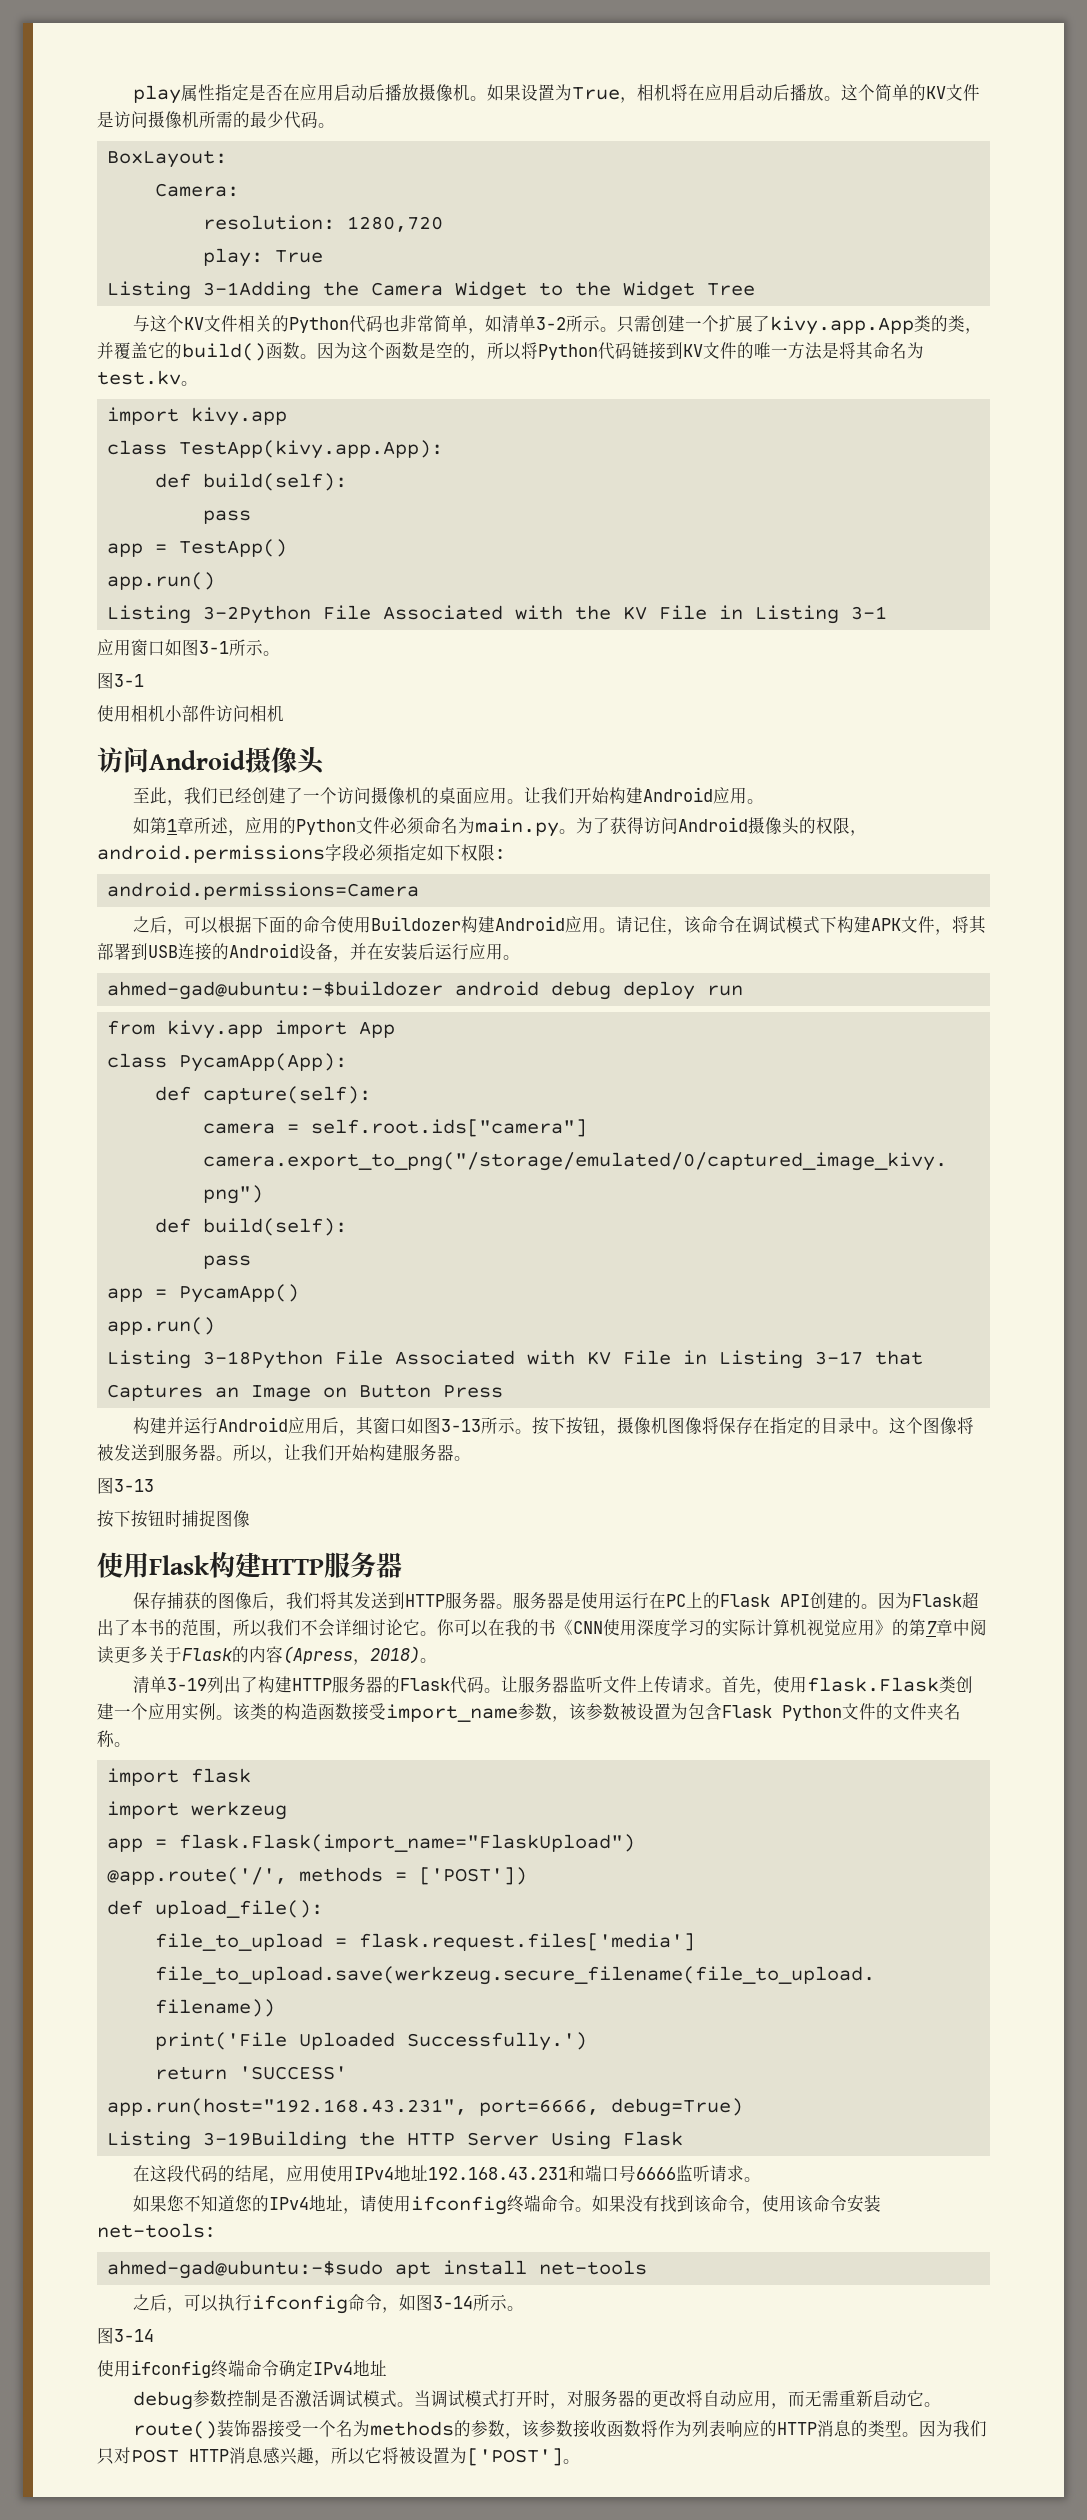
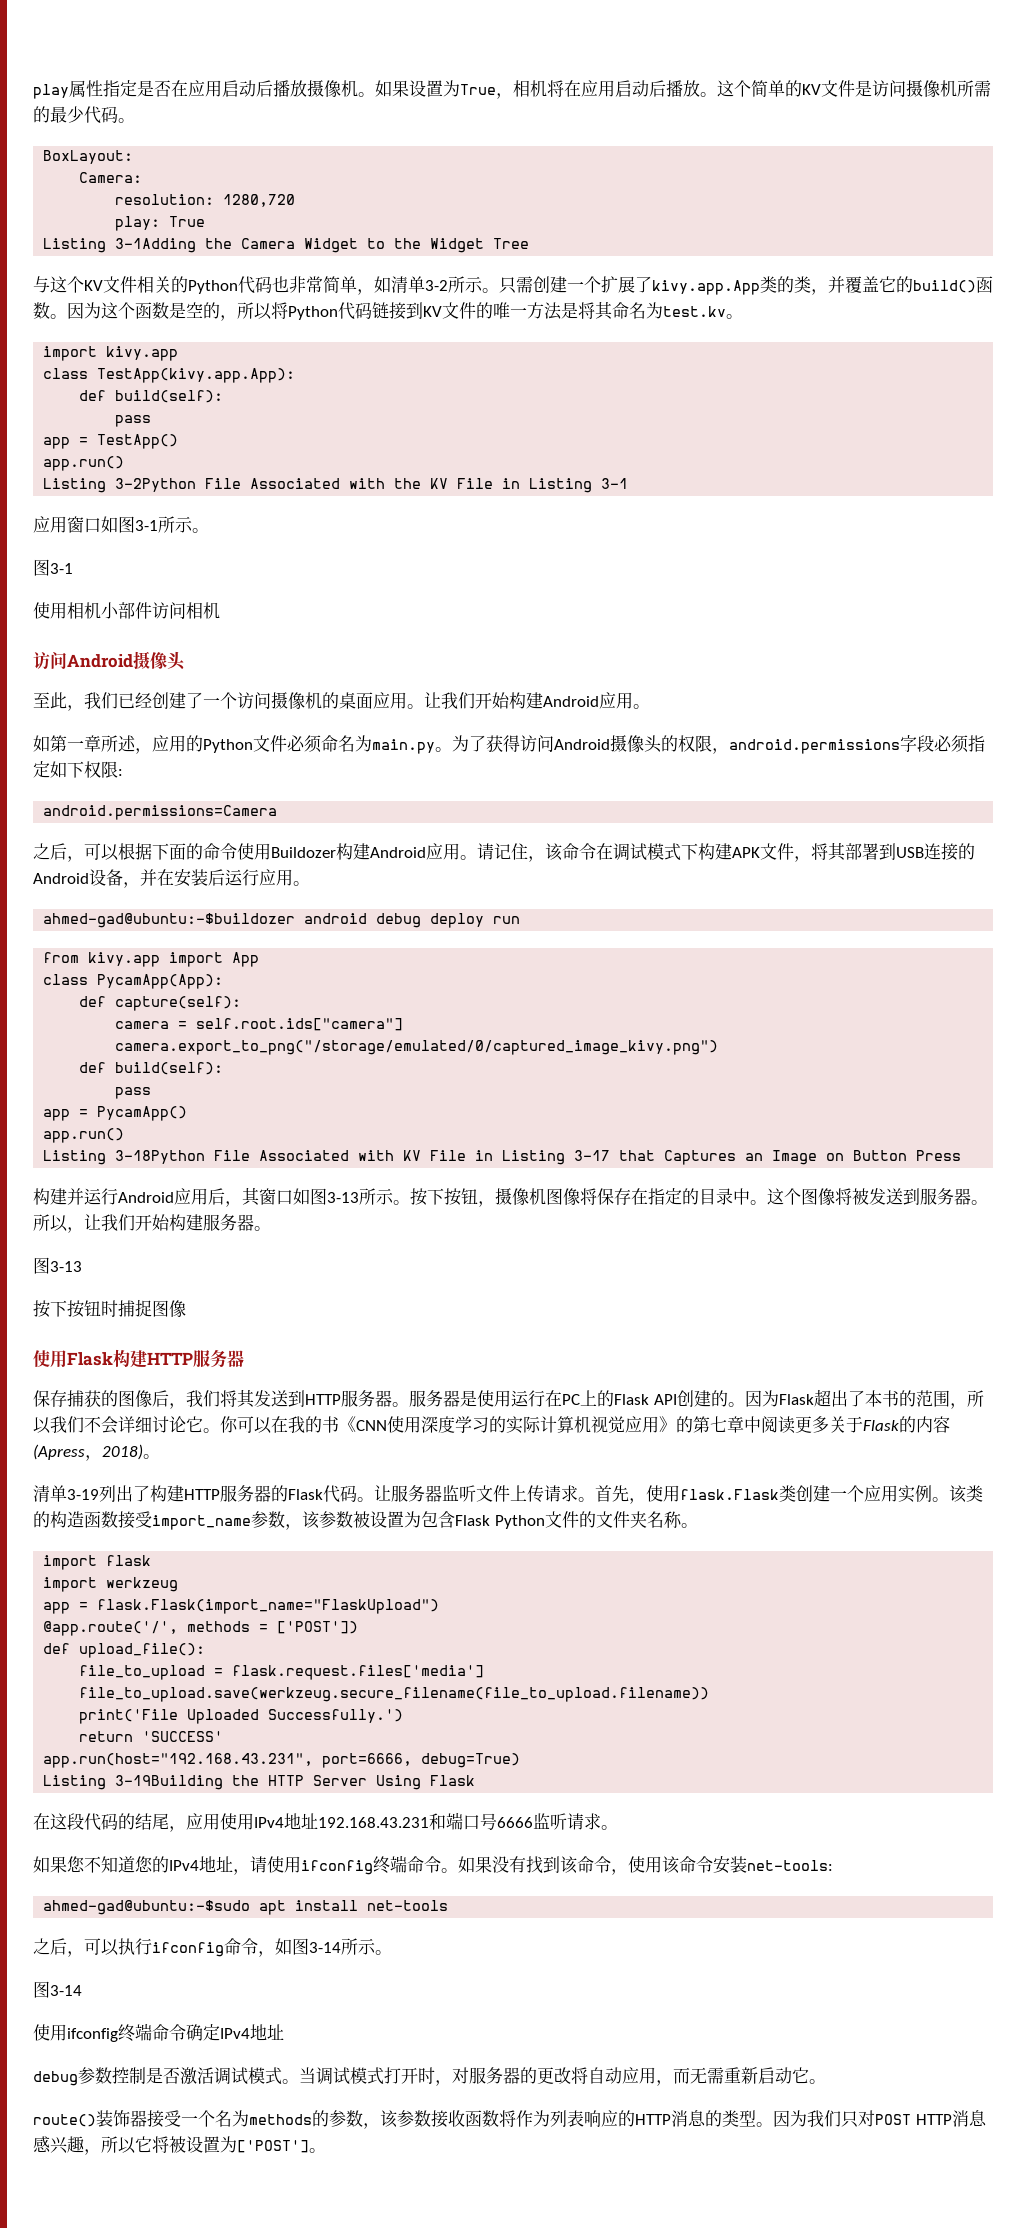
[167,819,178,832] 1 -> [67,740,84,750] 一
[926,1621,937,1634] 7 -> [710,1416,727,1432] 七

